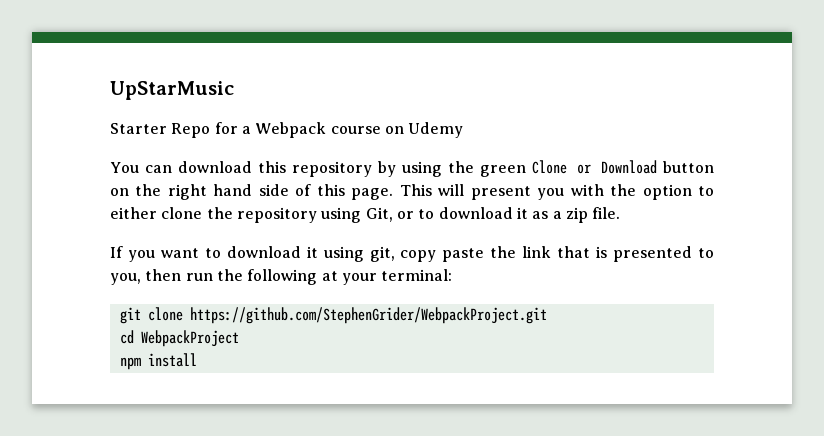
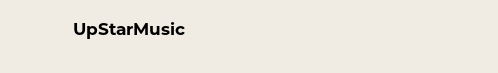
[110,122,464,138] [110,160,714,177] [110,184,715,200] [110,207,621,223] [110,246,714,262] [110,269,453,285] [119,307,547,324] [119,330,239,347] [119,353,197,370] // Starter Repo for a Webpack course on Udemy // You can download this repository by using the green Clone or Download button on the right hand side of this page. This will present you with the option to either clone the repository using Git, or to download it as a zip file. // If you want to download it using git, copy paste the link that is presented to you, then run the following at your terminal: // git clone https://github.com/StephenGrider/WebpackProject.git // cd WebpackProject // npm install -> (185, 30) none

